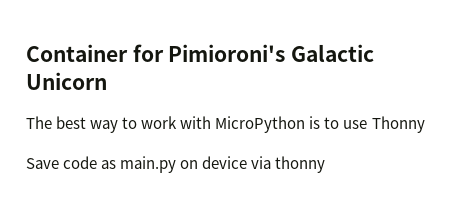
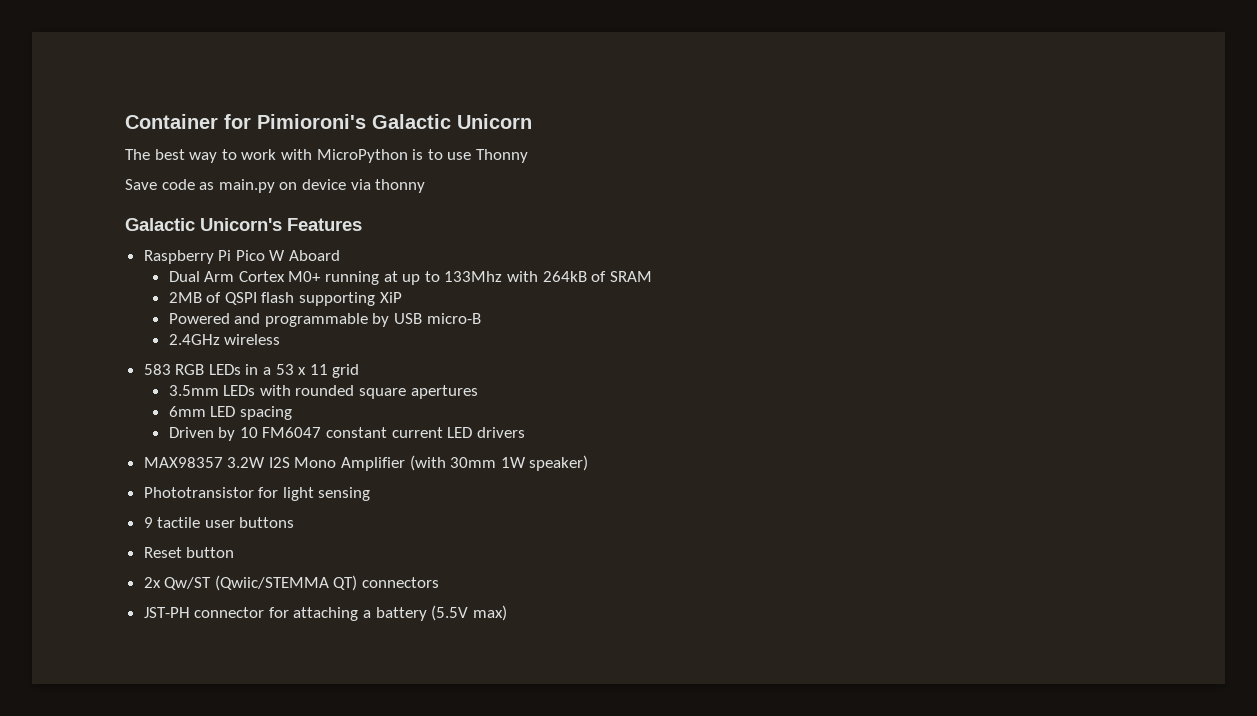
(326, 164) none -> [125,218,362,231] [143,250,341,264] [168,271,652,285] [168,292,402,306] [168,313,481,327] [168,334,281,345] [143,364,360,378] [168,385,478,399] [168,406,292,420] [168,427,525,441] [143,455,589,471] [143,487,371,501] [143,517,295,528] [143,547,235,558] [143,575,440,591] [143,605,507,621] // Galactic Unicorn's Features // Raspberry Pi Pico W Aboard // Dual Arm Cortex M0+ running at up to 133Mhz with 264kB of SRAM // 2MB of QSPI flash supporting XiP // Powered and programmable by USB micro-B // 2.4GHz wireless // 583 RGB LEDs in a 53 x 11 grid // 3.5mm LEDs with rounded square apertures // 6mm LED spacing // Driven by 10 FM6047 constant current LED drivers // MAX98357 3.2W I2S Mono Amplifier (with 30mm 1W speaker) // Phototransistor for light sensing // 9 tactile user buttons // Reset button // 2x Qw/ST (Qwiic/STEMMA QT) connectors // JST-PH connector for attaching a battery (5.5V max)

